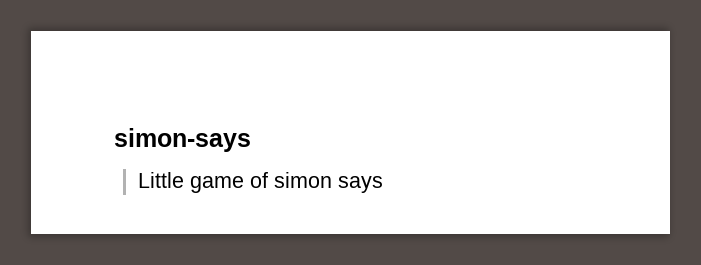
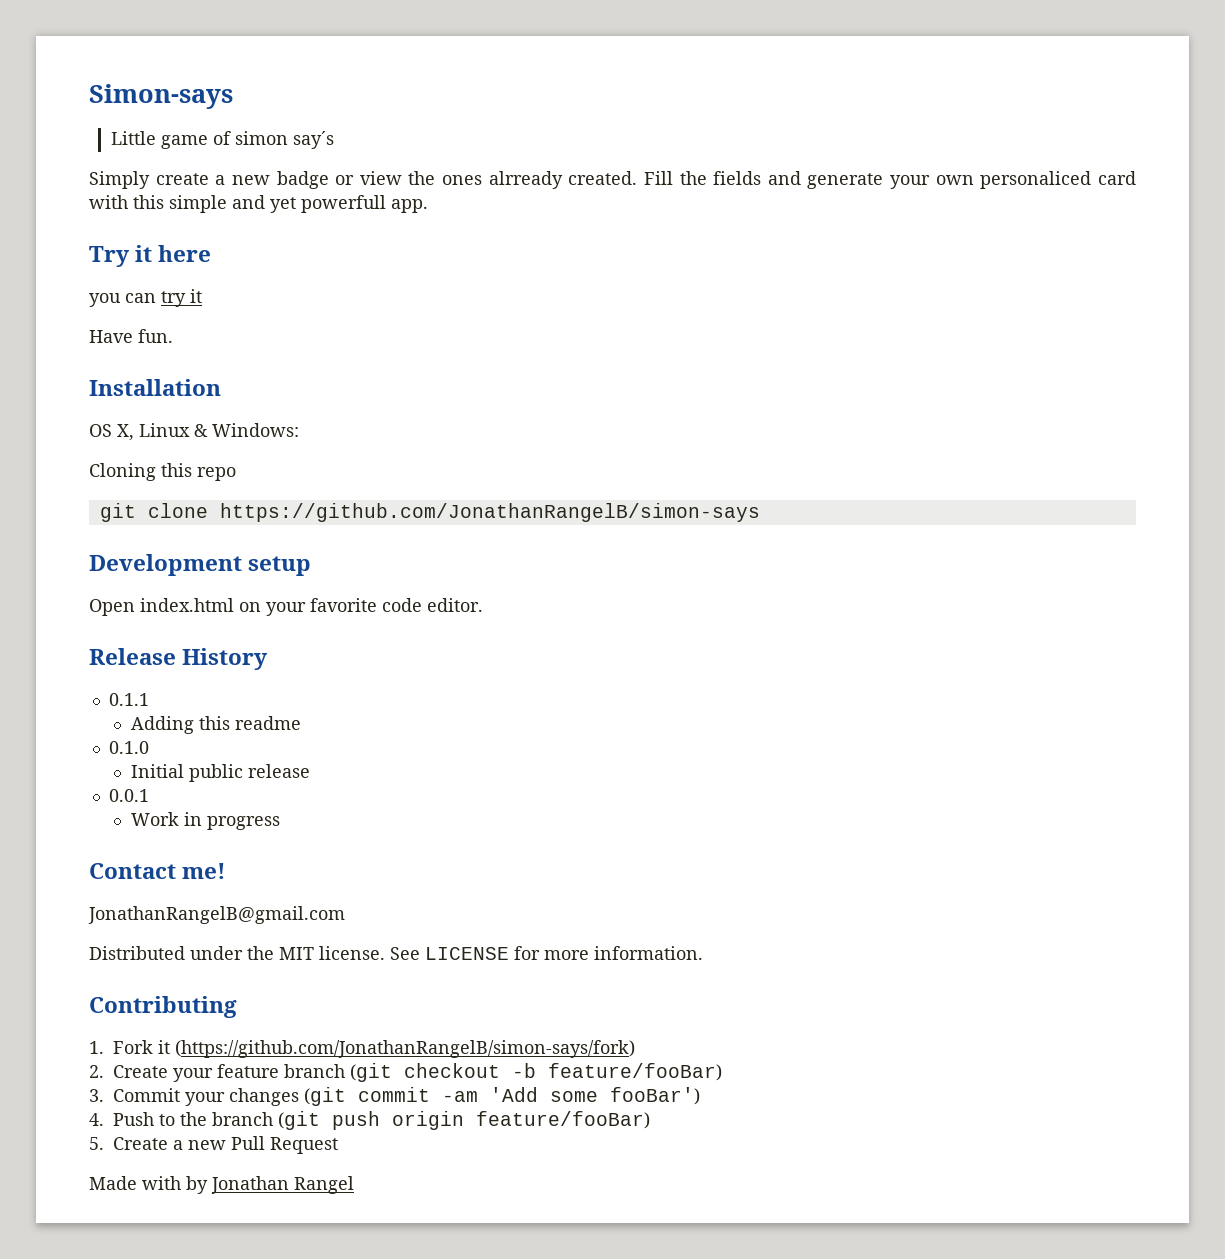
[114,128,251,152] simon-says -> [89,84,233,109] Simon-says
[337,176,383,193] says -> [292,131,334,149] [89,171,1137,189] [89,195,428,213] [89,245,212,267] [89,289,202,307] [89,329,173,343] [89,379,221,396] [89,423,299,441] [89,463,236,481] [99,503,760,522] [89,554,312,576] [89,598,483,616] [89,648,269,670] [108,693,149,706] [130,716,301,734] [108,741,149,754] [130,764,310,782] [108,789,149,802] [130,812,280,830] [89,863,227,879] [88,906,345,924] [89,946,703,960] [89,996,237,1018] [89,1040,635,1058] [89,1063,722,1082] [89,1087,700,1106] [89,1111,650,1130] [89,1136,338,1154] [89,1176,354,1194] say´s // Simply create a new badge or view the ones alrready created. Fill the fields and generate your own personaliced card with this simple and yet powerfull app. // Try it here // you can try it // Have fun. // Installation // OS X, Linux & Windows: // Cloning this repo // git clone https://github.com/JonathanRangelB/simon-says // Development setup // Open index.html on your favorite code editor. // Release History // 0.1.1 // Adding this readme // 0.1.0 // Initial public release // 0.0.1 // Work in progress // Contact me! // JonathanRangelB@gmail.com // Distributed under the MIT license. See LICENSE for more information. // Contributing // 1. Fork it (https://github.com/JonathanRangelB/simon-says/fork) // 2. Create your feature branch (git checkout -b feature/fooBar) // 3. Commit your changes (git commit -am 'Add some fooBar') // 4. Push to the branch (git push origin feature/fooBar) // 5. Create a new Pull Request // Made with by Jonathan Rangel

